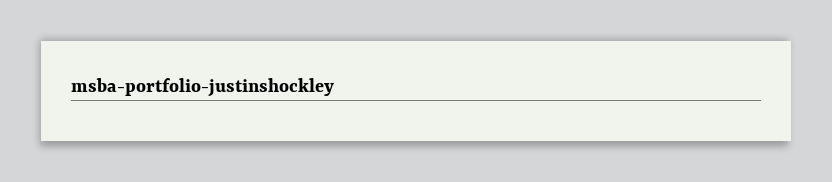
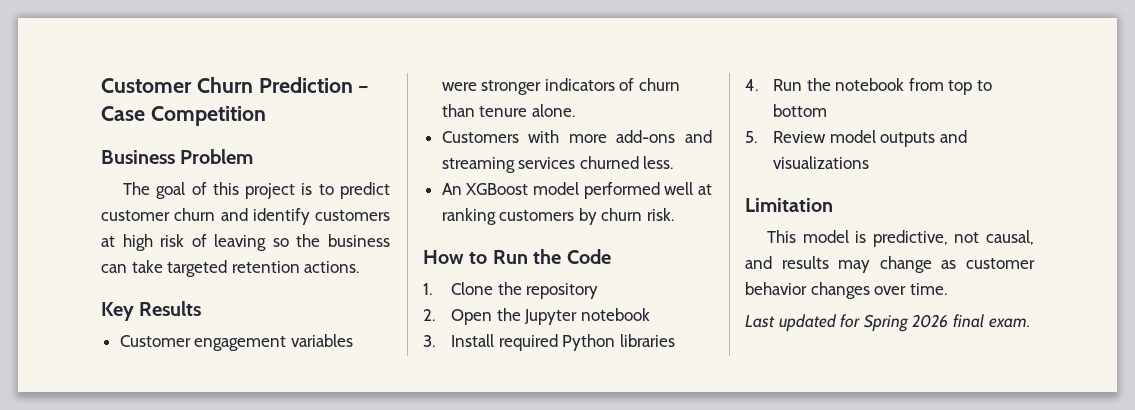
[71,78,334,97] msba-portfolio-justinshockley -> [101,77,370,93] [101,106,266,126] [101,149,254,164] [123,182,390,199] [101,208,390,225] [101,234,390,251] [101,260,360,277] [101,301,202,321] [119,334,353,351] [441,78,681,95] [441,104,575,117] [441,130,712,143] [441,156,674,173] [441,182,712,199] [441,208,675,225] [423,249,611,264] [423,282,599,299] [423,308,650,325] [423,334,675,351] [745,78,993,95] [773,104,828,117] [745,130,967,147] [773,156,870,169] [745,198,833,212] [767,230,1034,247] [745,256,1035,273] [745,282,947,299] [745,314,1031,332] Customer Churn Prediction – Case Competition // Business Problem // The goal of this project is to predict customer churn and identify customers at high risk of leaving so the business can take targeted retention actions. // Key Results // Customer engagement variables were stronger indicators of churn than tenure alone. // Customers with more add-ons and streaming services churned less. // An XGBoost model performed well at ranking customers by churn risk. // How to Run the Code // 1. Clone the repository // 2. Open the Jupyter notebook // 3. Install required Python libraries // 4. Run the notebook from top to bottom // 5. Review model outputs and visualizations // Limitation // This model is predictive, not causal, and results may change as customer behavior changes over time. // Last updated for Spring 2026 final exam.

